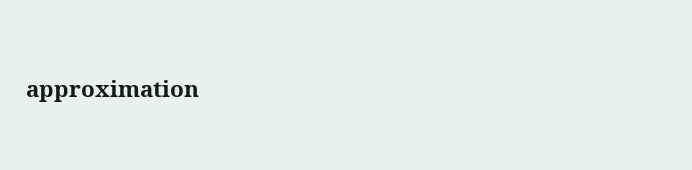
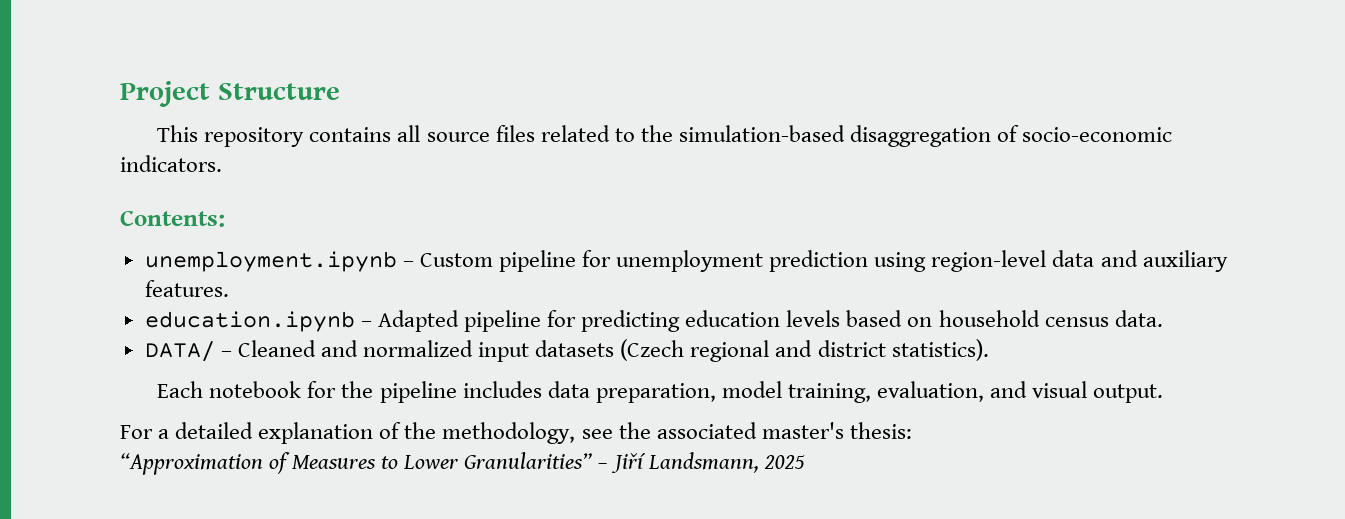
[26,80,199,102] approximation -> [120,81,340,107] [157,125,1173,147] [120,155,222,172] [120,210,225,227] [144,250,1228,272] [144,280,229,297] [144,310,1163,332] [144,339,989,362] [157,381,1164,403] [120,422,912,444] [120,452,805,475] Project Structure // This repository contains all source files related to the simulation-based disaggregation of socio-economic indicators. // Contents: // unemployment.ipynb – Custom pipeline for unemployment prediction using region-level data and auxiliary features. // education.ipynb – Adapted pipeline for predicting education levels based on household census data. // DATA/ – Cleaned and normalized input datasets (Czech regional and district statistics). // Each notebook for the pipeline includes data preparation, model training, evaluation, and visual output. // For a detailed explanation of the methodology, see the associated master's thesis: // “Approximation of Measures to Lower Granularities” – Jiří Landsmann, 2025

